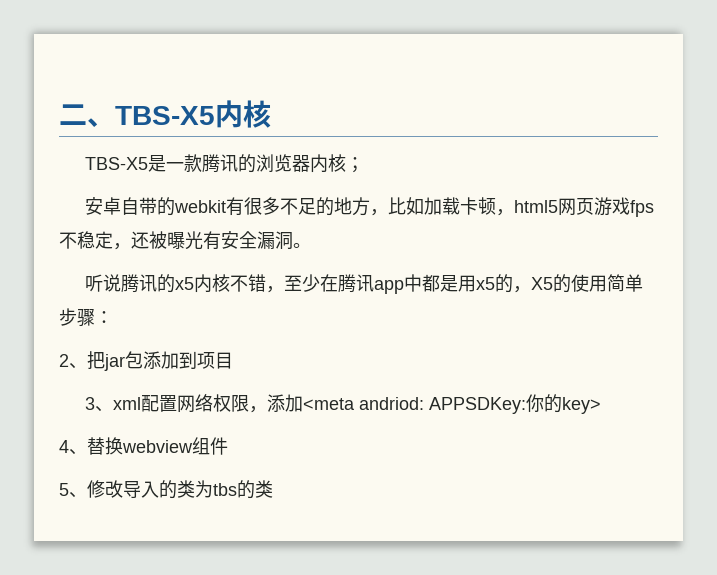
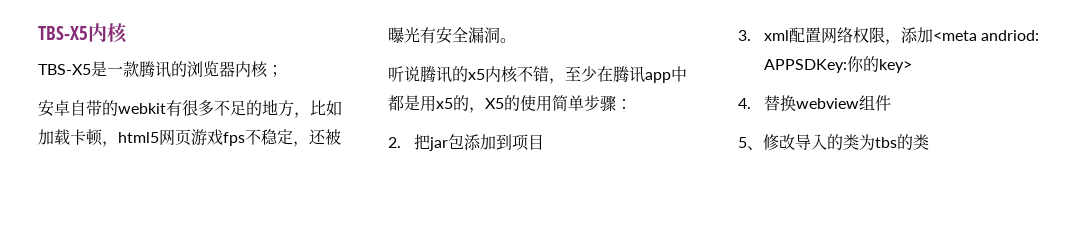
[59,104,115,127] 二、 -> (38, 33) none
[59,354,87,369] 2、 -> [388,137,401,148] 2.
[85,397,114,412] 3、 -> [738,30,751,41] 3.
[59,440,87,455] 4、 -> [738,98,751,109] 4.

